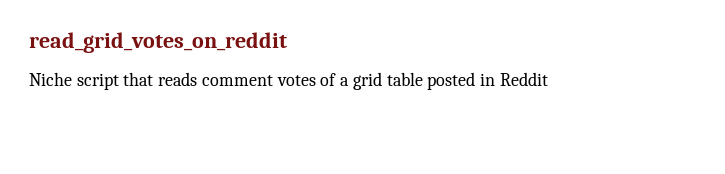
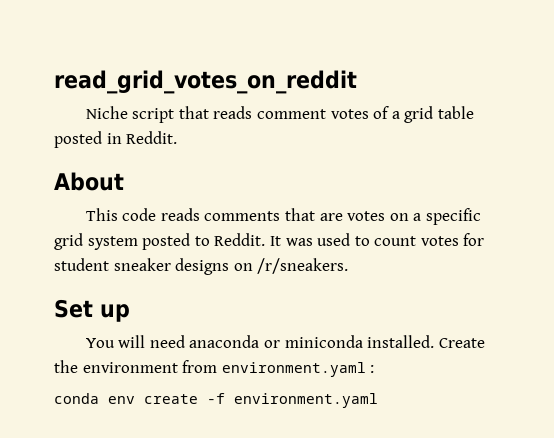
[499,72,548,86] Reddit -> [126,131,178,144] [54,172,124,191] [85,208,481,225] [54,233,485,250] [54,258,349,275] [54,299,130,322] [85,335,485,348] [54,360,375,377] [54,393,378,408] Reddit. // About // This code reads comments that are votes on a specific grid system posted to Reddit. It was used to count votes for student sneaker designs on /r/sneakers. // Set up // You will need anaconda or miniconda installed. Create the environment from environment.yaml : // conda env create -f environment.yaml

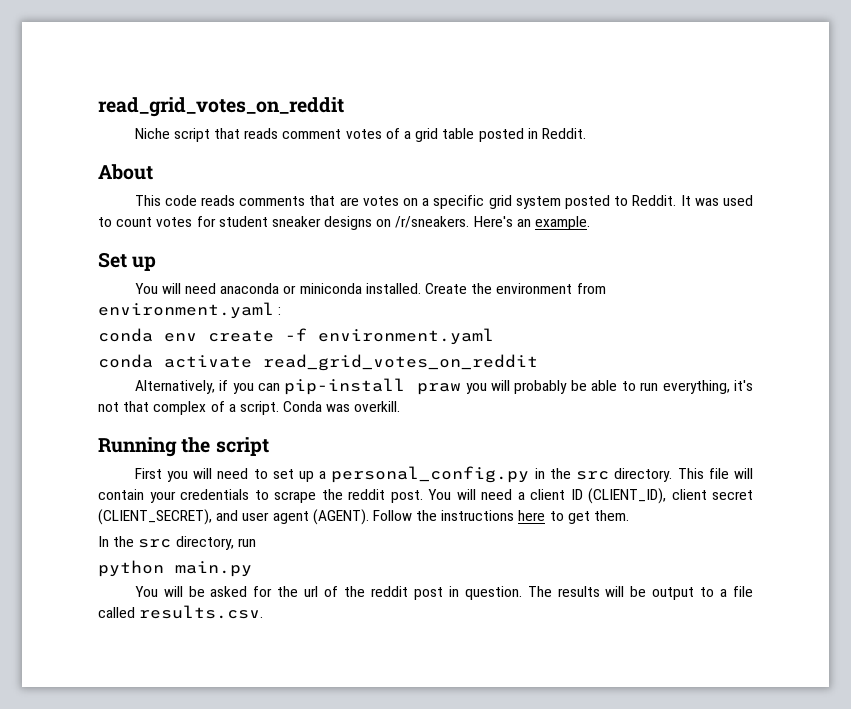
(349, 266) none -> [473,216,591,230] Here's an example.
(378, 400) none -> [98,354,538,371] [134,378,754,395] [98,401,401,415] [98,437,269,457] [134,466,753,483] [98,488,753,504] [98,509,630,525] [98,536,256,550] [98,560,252,577] [134,586,754,600] [98,605,264,619] // conda activate read_grid_votes_on_reddit // Alternatively, if you can pip-install praw you will probably be able to run everything, it's not that complex of a script. Conda was overkill. // Running the script // First you will need to set up a personal_config.py in the src directory. This file will contain your credentials to scrape the reddit post. You will need a client ID (CLIENT_ID), client secret (CLIENT_SECRET), and user agent (AGENT). Follow the instructions here to get them. // In the src directory, run // python main.py // You will be asked for the url of the reddit post in question. The results will be output to a file called results.csv.

